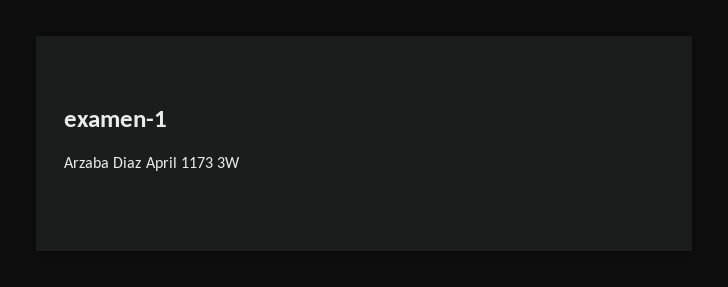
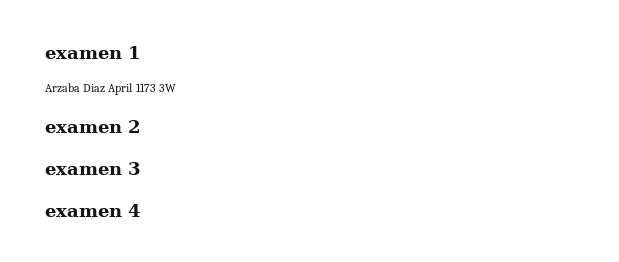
[64,111,167,127] examen-1 -> [45,46,141,59] examen 1
(241, 162) none -> [45,120,141,133] [45,162,141,175] [45,204,141,217] // examen 2 // examen 3 // examen 4

